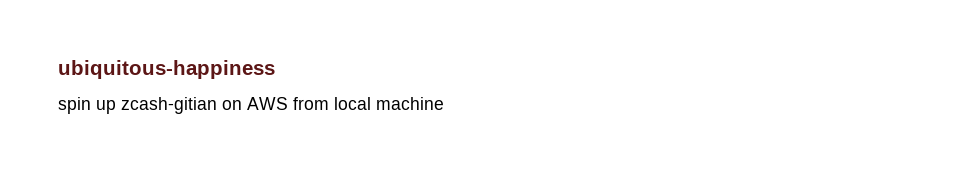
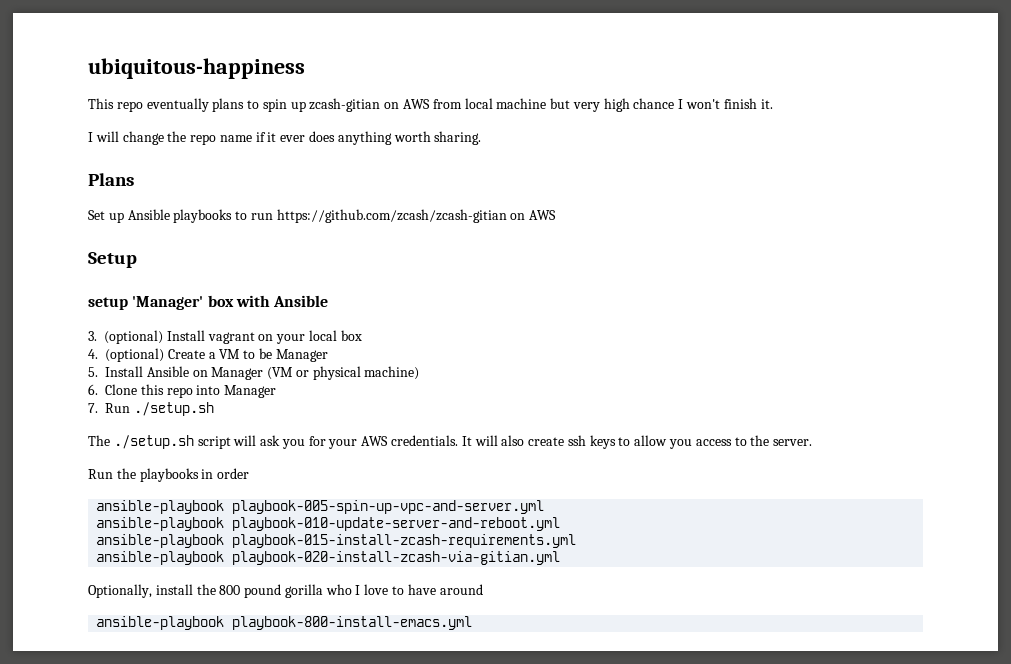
(275, 69) none -> [88,98,260,112] This repo eventually plans to
(444, 103) none -> [550,98,773,112] [88,131,482,145] [88,173,134,186] [88,209,557,223] [88,252,137,268] [88,295,329,310] [88,330,362,344] [88,348,328,362] [88,366,420,380] [88,384,277,398] [88,402,214,416] [88,435,813,449] [88,468,250,482] [96,500,545,514] [96,517,561,531] [96,534,577,548] [96,551,561,565] [88,584,483,598] [96,616,473,630] but very high chance I won't finish it. // I will change the repo name if it ever does anything worth sharing. // Plans // Set up Ansible playbooks to run https://github.com/zcash/zcash-gitian on AWS // Setup // setup 'Manager' box with Ansible // 3. (optional) Install vagrant on your local box // 4. (optional) Create a VM to be Manager // 5. Install Ansible on Manager (VM or physical machine) // 6. Clone this repo into Manager // 7. Run ./setup.sh // The ./setup.sh script will ask you for your AWS credentials. It will also create ssh keys to allow you access to the server. // Run the playbooks in order // ansible-playbook playbook-005-spin-up-vpc-and-server.yml // ansible-playbook playbook-010-update-server-and-reboot.yml // ansible-playbook playbook-015-install-zcash-requirements.yml // ansible-playbook playbook-020-install-zcash-via-gitian.yml // Optionally, install the 800 pound gorilla who I love to have around // ansible-playbook playbook-800-install-emacs.yml

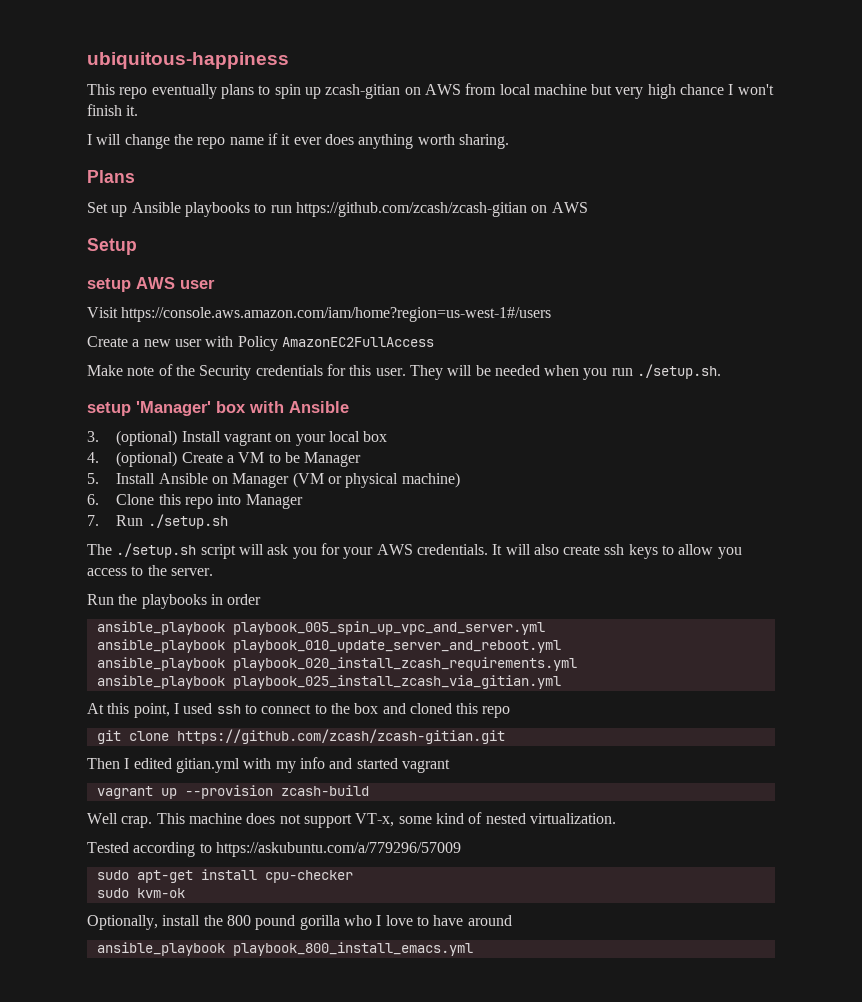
(137, 260) none -> [87,277,215,292] [87,307,552,322] [87,336,434,351] [87,364,722,380] // setup AWS user // Visit https://console.aws.amazon.com/iam/home?region=us-west-1#/users // Create a new user with Policy AmazonEC2FullAccess // Make note of the Security credentials for this user. They will be needed when you run ./setup.sh.
[96,500,545,514] [96,517,561,531] [96,534,577,548] [96,551,561,565] ansible-playbook playbook-005-spin-up-vpc-and-server.yml // ansible-playbook playbook-010-update-server-and-reboot.yml // ansible-playbook playbook-015-install-zcash-requirements.yml // ansible-playbook playbook-020-install-zcash-via-gitian.yml -> [96,621,545,635] [96,639,561,653] [96,657,577,671] [96,675,561,689] [87,703,511,718] [96,729,505,744] [87,757,450,773] [96,785,369,799] [87,812,616,828] [87,842,461,857] [96,869,353,883] [96,888,185,898] ansible_playbook playbook_005_spin_up_vpc_and_server.yml // ansible_playbook playbook_010_update_server_and_reboot.yml // ansible_playbook playbook_020_install_zcash_requirements.yml // ansible_playbook playbook_025_install_zcash_via_gitian.yml // At this point, I used ssh to connect to the box and cloned this repo // git clone https://github.com/zcash/zcash-gitian.git // Then I edited gitian.yml with my info and started vagrant // vagrant up --provision zcash-build // Well crap. This machine does not support VT-x, some kind of nested virtualization. // Tested according to https://askubuntu.com/a/779296/57009 // sudo apt-get install cpu-checker // sudo kvm-ok
[96,616,473,630] ansible-playbook playbook-800-install-emacs.yml -> [96,942,473,956] ansible_playbook playbook_800_install_emacs.yml

